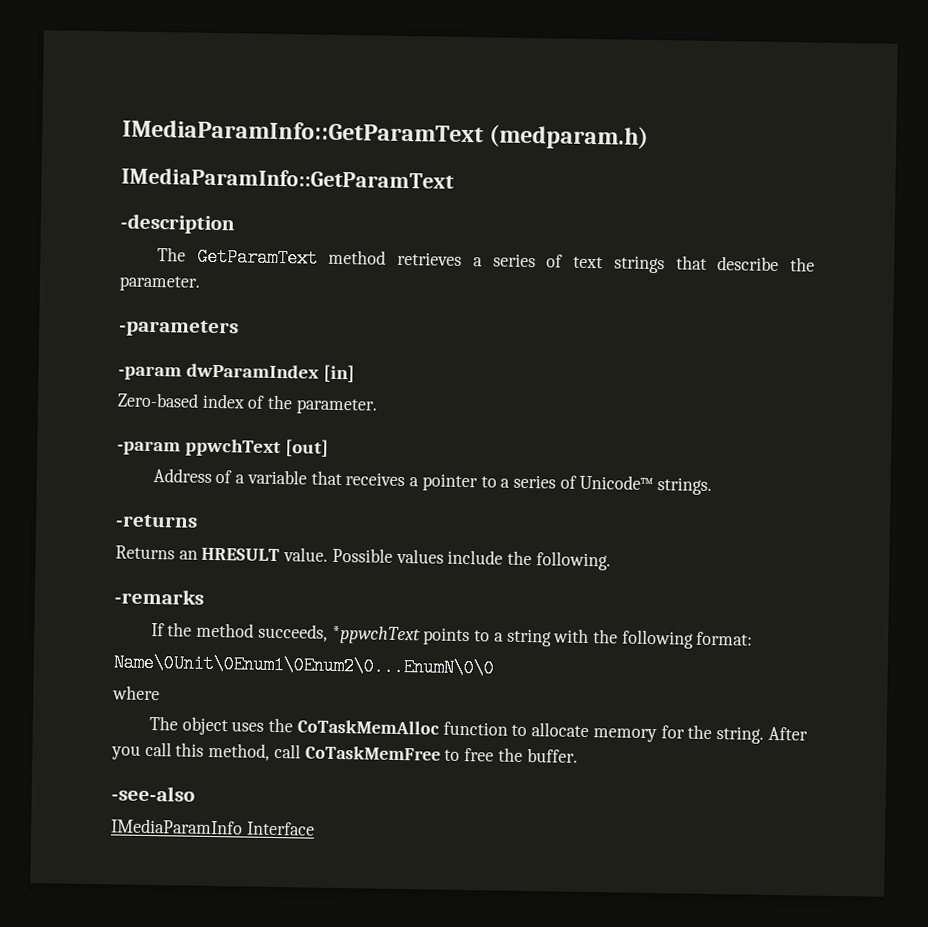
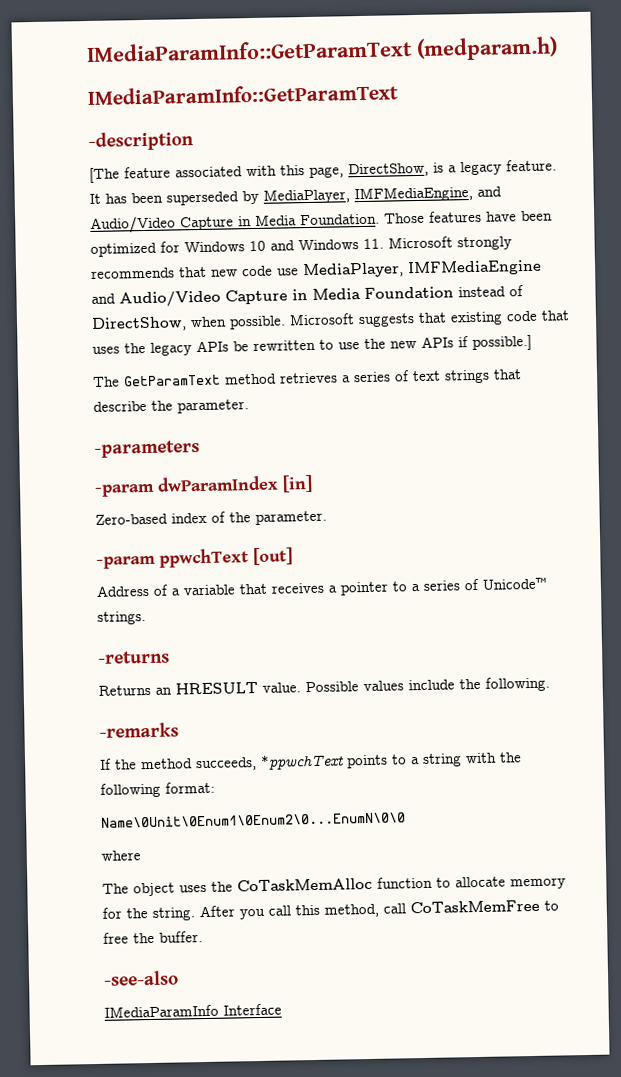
(235, 224) none -> [89,159,557,183] [89,185,502,206] [90,210,553,234] [90,236,512,257] [91,259,542,279] [91,285,524,308] [91,310,570,332] [92,334,532,356] // [The feature associated with this page, DirectShow, is a legacy feature. It has been superseded by MediaPlayer, IMFMediaEngine, and Audio/Video Capture in Media Foundation. Those features have been optimized for Windows 10 and Windows 11. Microsoft strongly recommends that new code use MediaPlayer, IMFMediaEngine and Audio/Video Capture in Media Foundation instead of DirectShow, when possible. Microsoft suggests that existing code that uses the legacy APIs be rewritten to use the new APIs if possible.]

